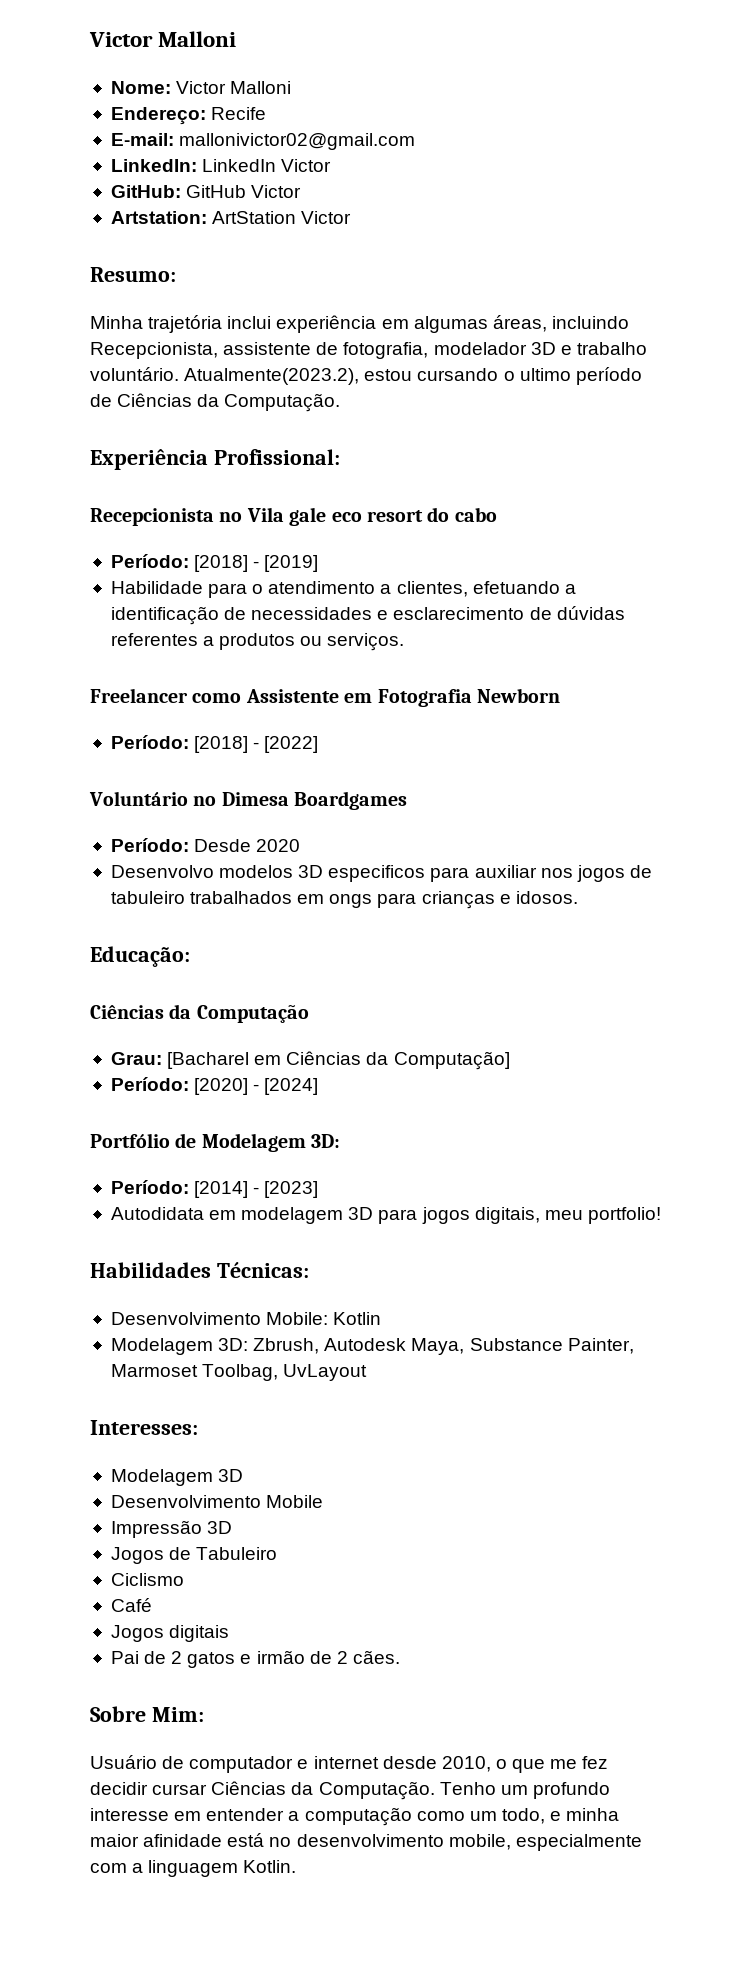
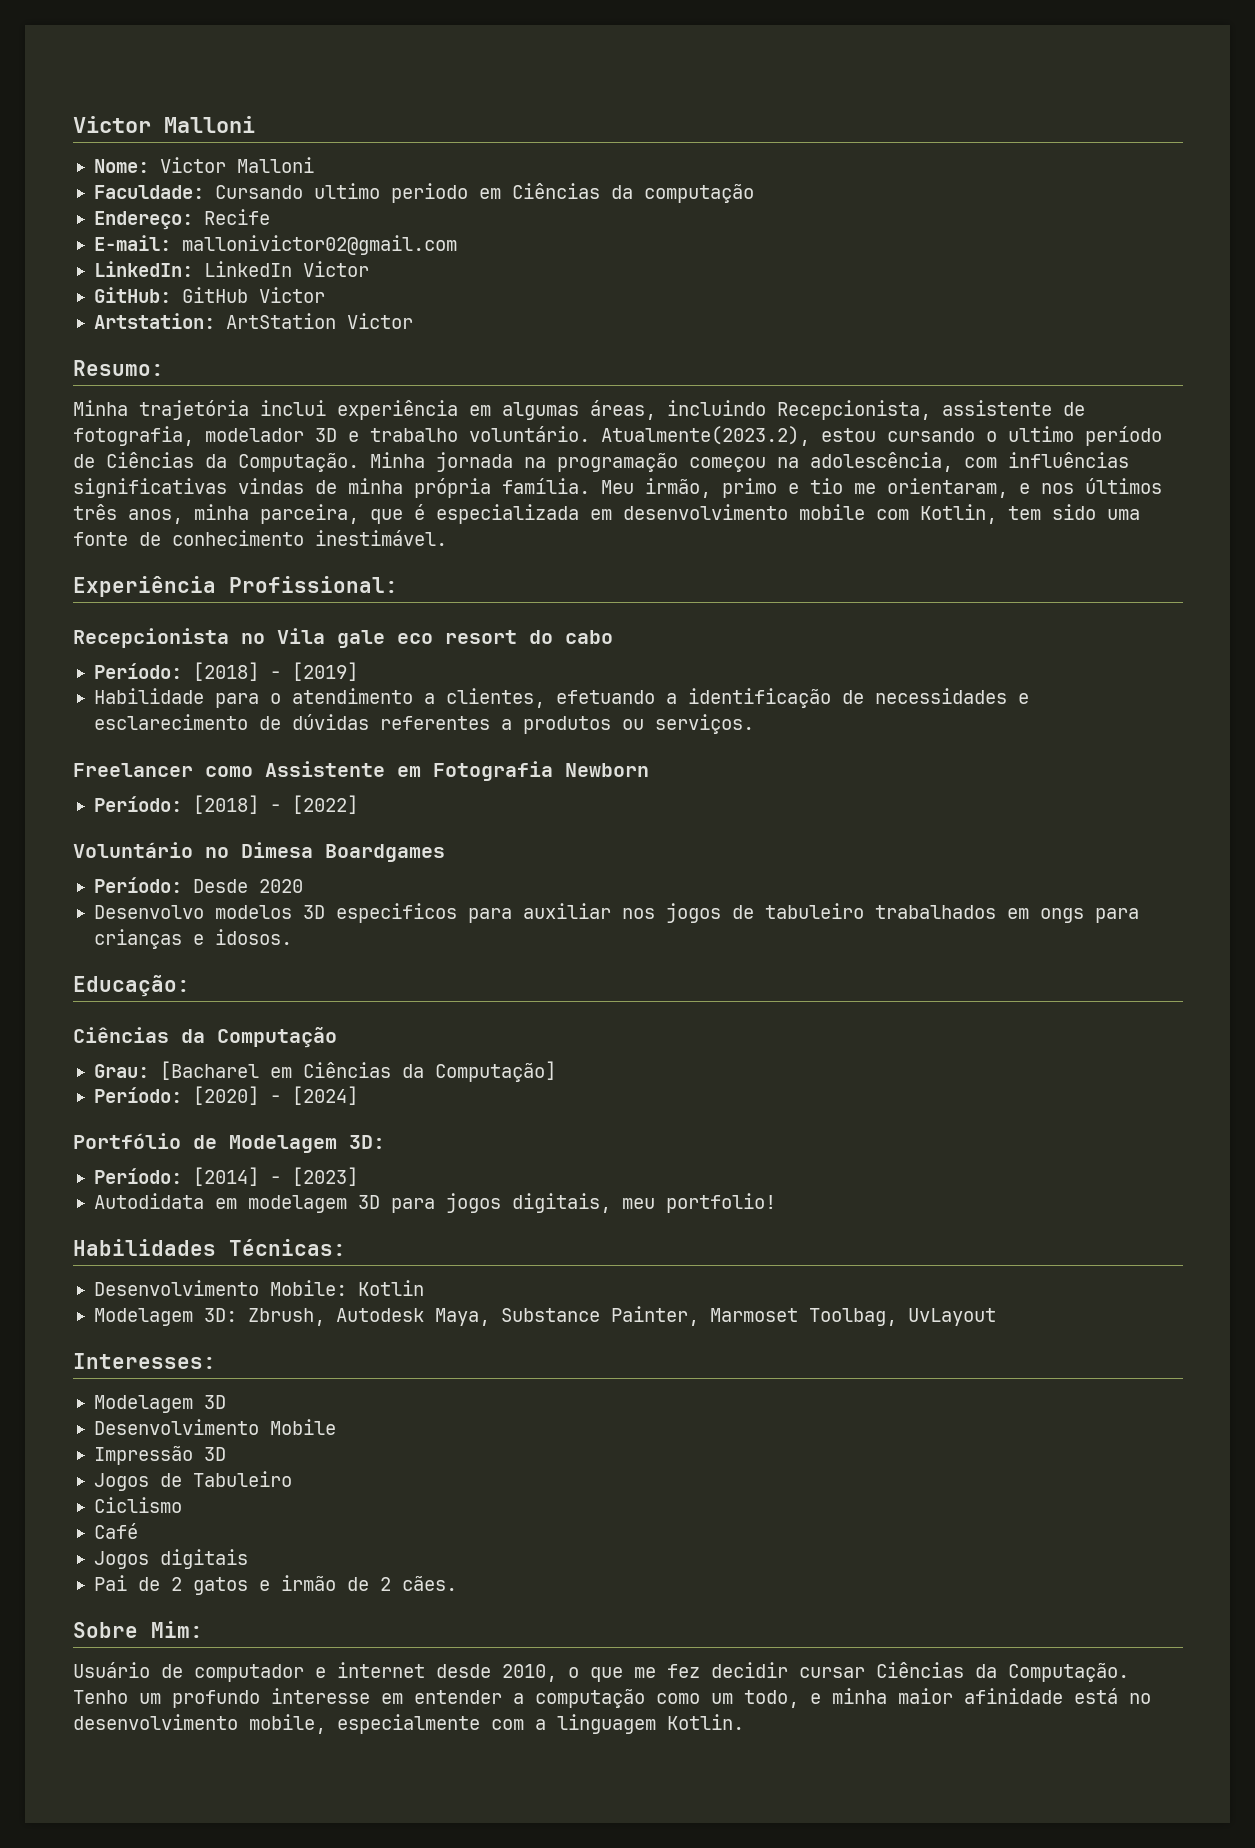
(292, 87) none -> [93,183,754,203] // Faculdade: Cursando ultimo periodo em Ciências da computação
(341, 402) none -> [370,452,1129,472] [73,478,1162,498] [73,504,1140,524] [73,530,447,546] Minha jornada na programação começou na adolescência, com influências significativas vindas de minha própria família. Meu irmão, primo e tio me orientaram, e nos últimos três anos, minha parceira, que é especializada em desenvolvimento mobile com Kotlin, tem sido uma fonte de conhecimento inestimável.

